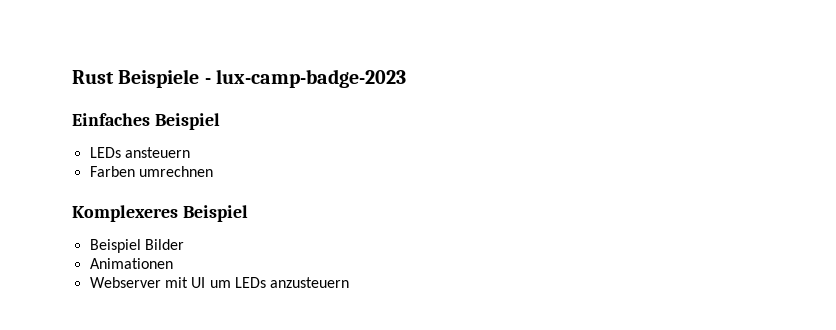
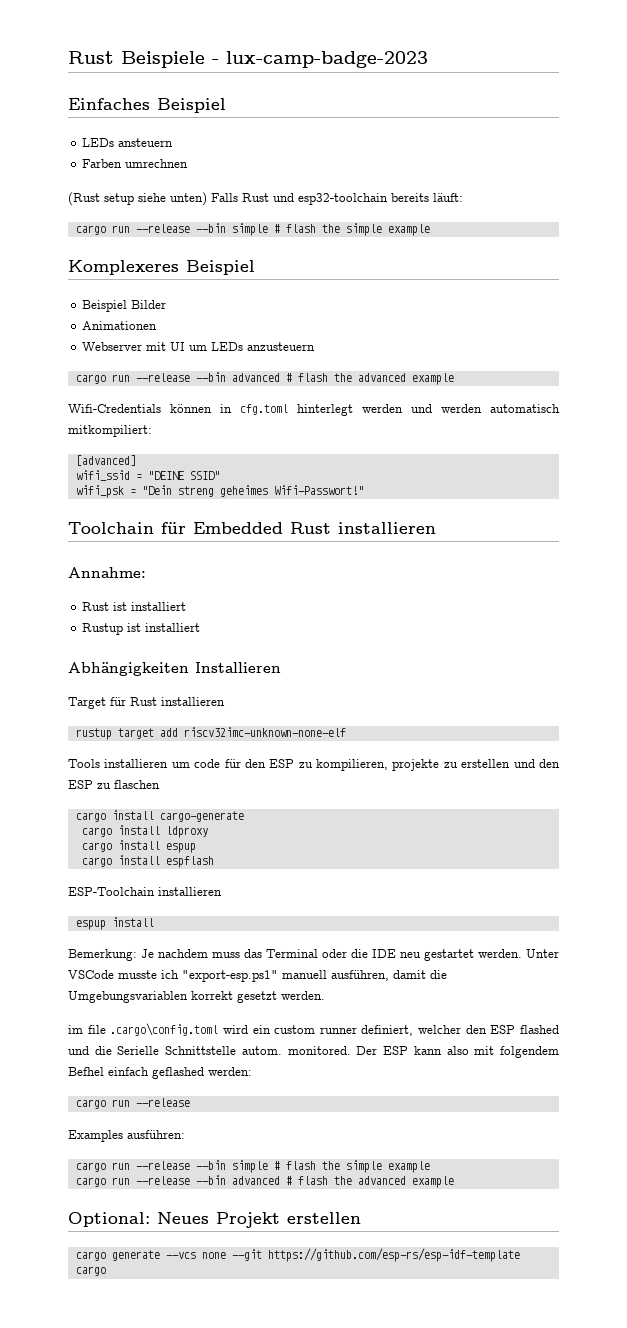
(213, 171) none -> [68,192,463,206] [75,223,430,236] // (Rust setup siehe unten) Falls Rust und esp32-toolchain bereits läuft: // cargo run --release --bin simple # flash the simple example
(350, 282) none -> [75,372,454,385] [68,404,560,416] [68,425,152,437] [75,455,136,466] [75,470,220,481] [75,485,364,498] [68,522,436,534] [68,567,146,578] [82,602,187,611] [82,623,201,635] [68,662,281,676] [68,697,225,709] [75,727,346,740] [68,759,560,771] [68,780,160,789] [75,810,244,822] [81,825,208,838] [81,840,196,853] [81,855,214,868] [68,887,222,896] [75,917,154,930] [68,949,559,961] [68,970,447,982] [68,991,325,1003] [68,1023,559,1036] [68,1046,560,1058] [68,1067,252,1079] [75,1098,190,1109] [68,1130,185,1142] [75,1160,430,1173] [75,1175,454,1188] [68,1212,361,1228] [75,1248,520,1262] [75,1266,106,1276] // cargo run --release --bin advanced # flash the advanced example // Wifi-Credentials können in cfg.toml hinterlegt werden und werden automatisch mitkompiliert: // [advanced] // wifi_ssid = "DEINE SSID" // wifi_psk = "Dein streng geheimes Wifi-Passwort!" // Toolchain für Embedded Rust installieren // Annahme: // Rust ist installiert // Rustup ist installiert // Abhängigkeiten Installieren // Target für Rust installieren // rustup target add riscv32imc-unknown-none-elf // Tools installieren um code für den ESP zu kompilieren, projekte zu erstellen und den ESP zu flaschen // cargo install cargo-generate // cargo install ldproxy // cargo install espup // cargo install espflash // ESP-Toolchain installieren // espup install // Bemerkung: Je nachdem muss das Terminal oder die IDE neu gestartet werden. Unter VSCode musste ich "export-esp.ps1" manuell ausführen, damit die Umgebungsvariablen korrekt gesetzt werden. // im file .cargo\config.toml wird ein custom runner definiert, welcher den ESP flashed und die Serielle Schnittstelle autom. monitored. Der ESP kann also mit folgendem Befhel einfach geflashed werden: // cargo run --release // Examples ausführen: // cargo run --release --bin simple # flash the simple example // cargo run --release --bin advanced # flash the advanced example // Optional: Neues Projekt erstellen // cargo generate --vcs none --git https://github.com/esp-rs/esp-idf-template cargo

